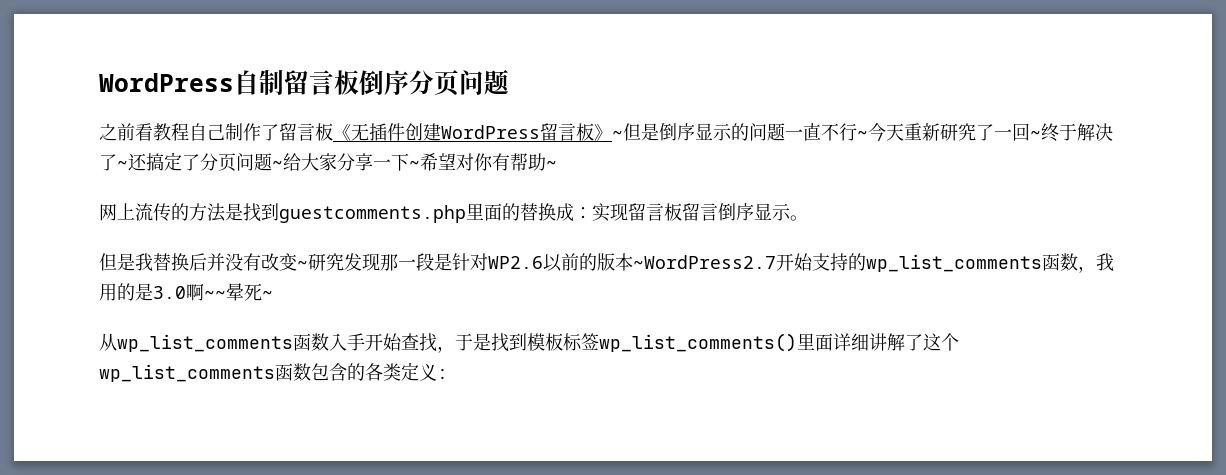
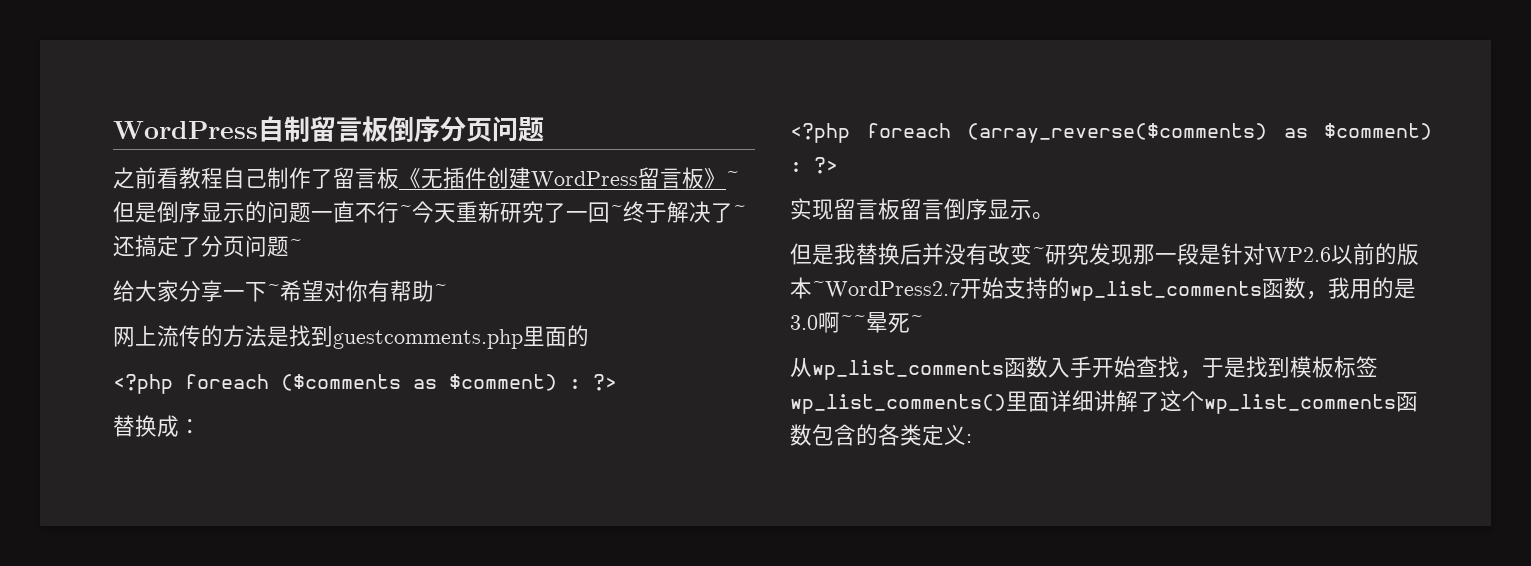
(283, 164) none -> (302, 246) //
[520,203,592,221] 替换成： -> [113,374,617,394] [113,415,201,437] [790,123,1432,143] [790,157,838,174] // <?php foreach ($comments as $comment) : ?> // 替换成： // <?php foreach (array_reverse($comments) as $comment) : ?> //

